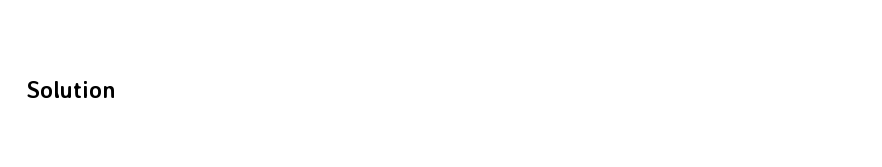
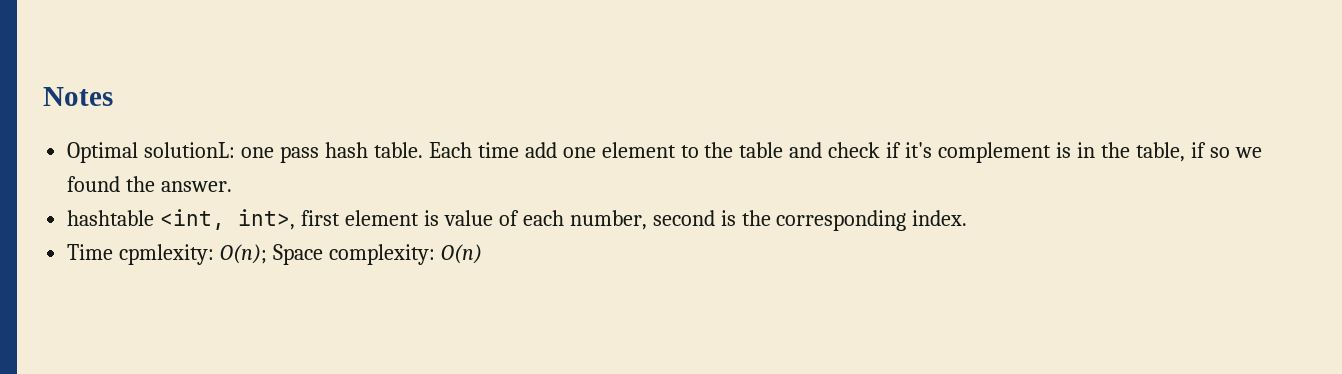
[26,81,116,98] Solution -> [43,87,113,106] [67,142,1262,163] [67,176,233,192] [67,209,968,231] [67,244,482,265] Notes // Optimal solutionL: one pass hash table. Each time add one element to the table and check if it's complement is in the table, if so we found the answer. // hashtable <int, int>, first element is value of each number, second is the corresponding index. // Time cpmlexity: O(n); Space complexity: O(n)

